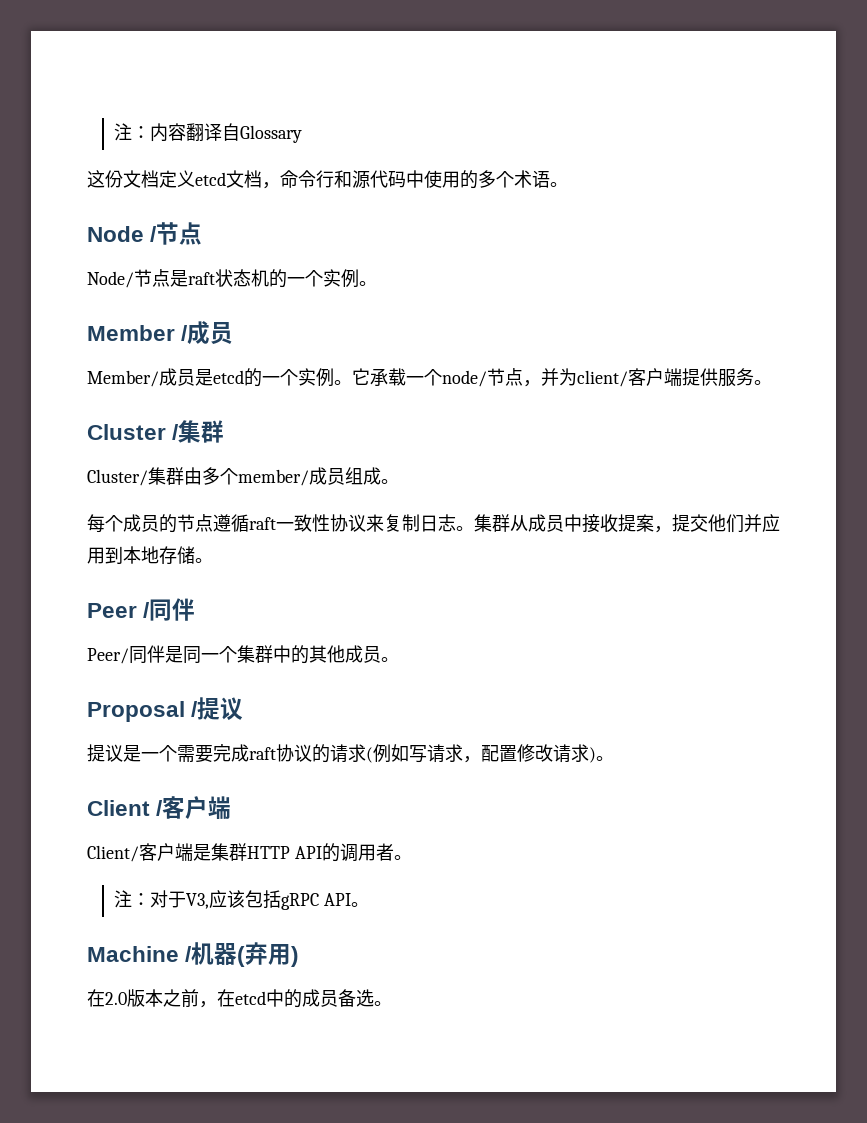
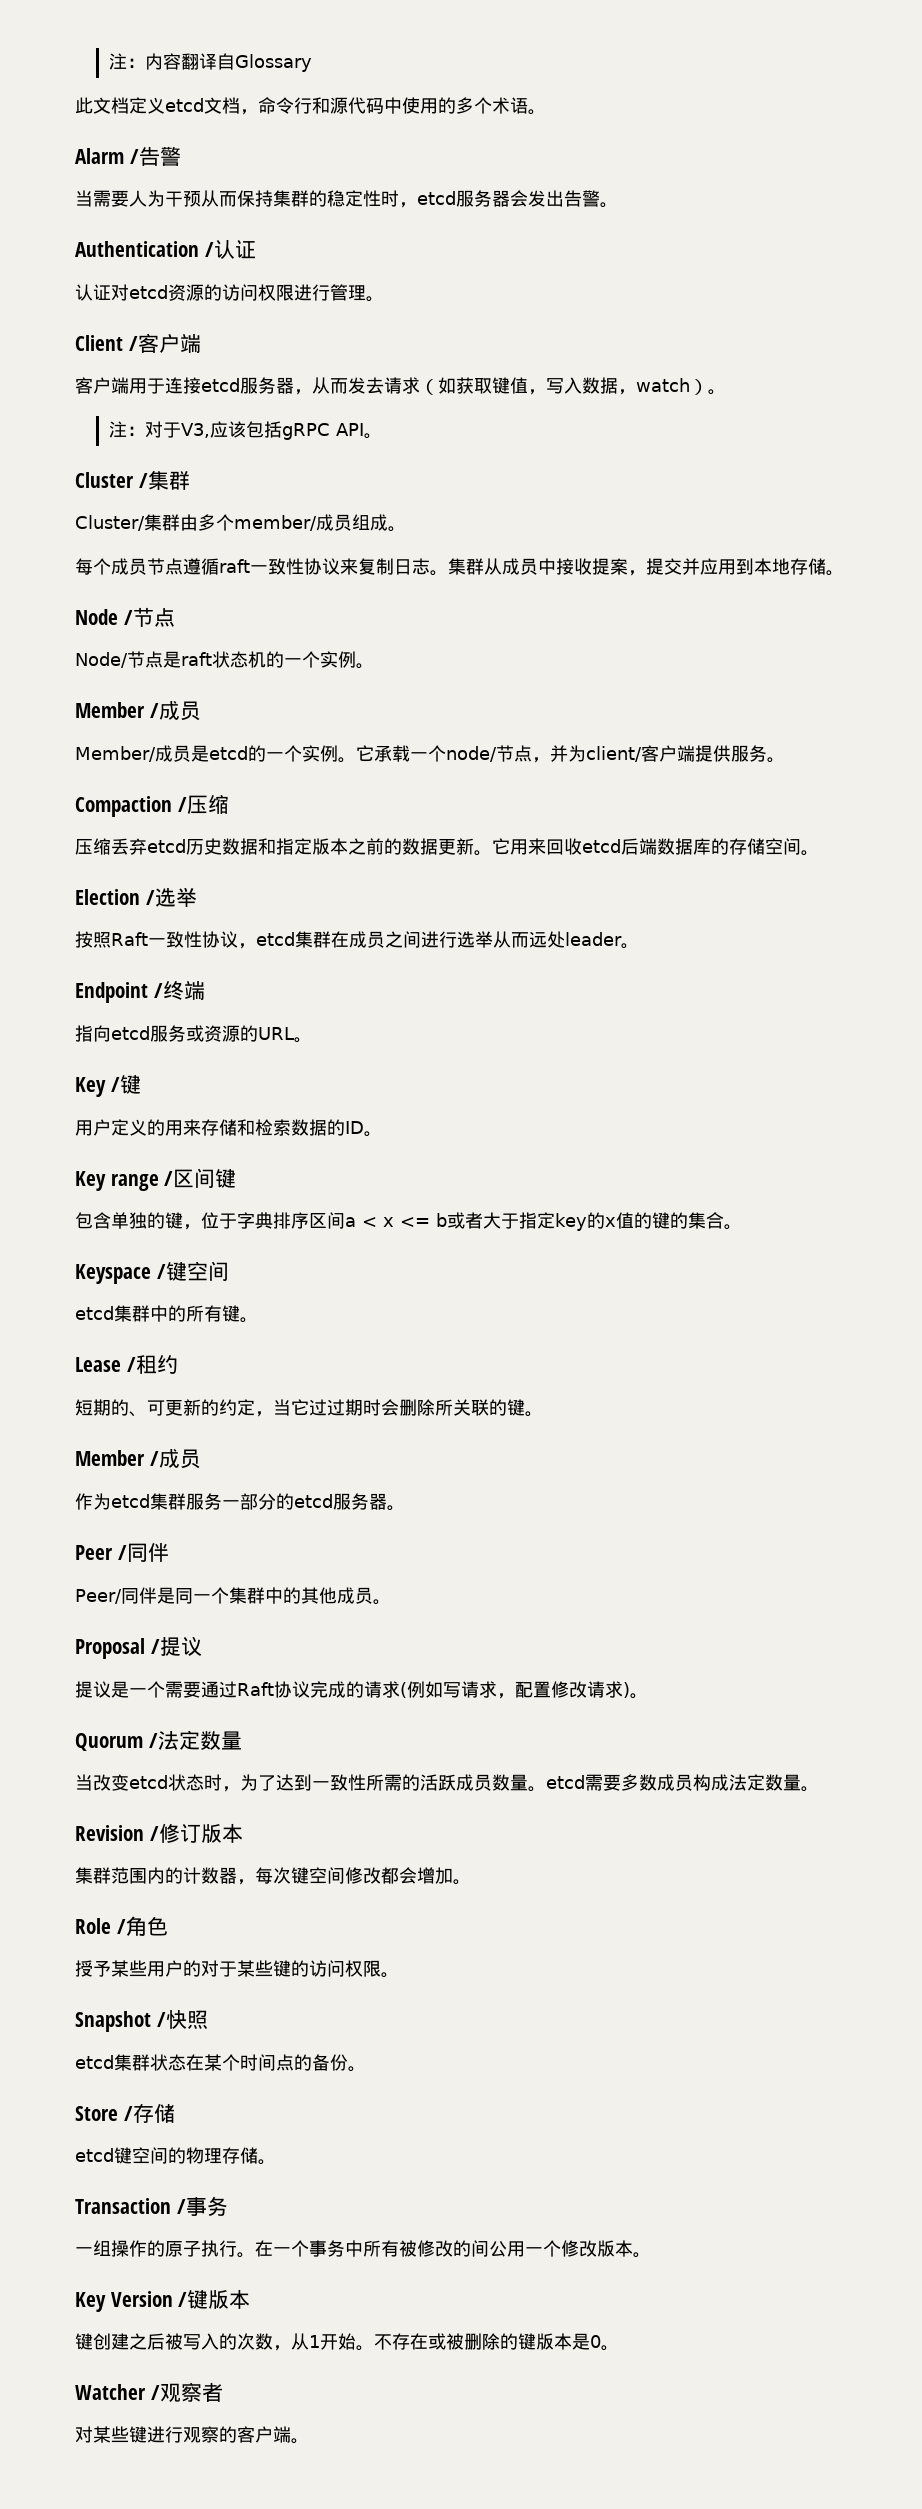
[87,170,123,188] 这份 -> [75,97,93,114] 此
(568, 184) none -> [75,146,181,166] [75,190,618,208] [75,240,256,260] [75,284,384,302] [75,333,201,353] [75,377,726,395] [108,421,382,440] [75,470,190,490] [75,514,406,532] [75,558,844,576] // Alarm /告警 // 当需要人为干预从而保持集群的稳定性时，etcd服务器会发出告警。 // Authentication /认证 // 认证对etcd资源的访问权限进行管理。 // Client /客户端 // 客户端用于连接etcd服务器，从而发去请求（如获取键值，写入数据，watch）。 // 注：对于V3,应该包括gRPC API。 // Cluster /集群 // Cluster/集群由多个member/成员组成。 // 每个成员节点遵循raft一致性协议来复制日志。集群从成员中接收提案，提交并应用到本地存储。
[87,420,225,443] [87,467,399,486] [87,514,780,533] [87,546,195,564] Cluster /集群 // Cluster/集群由多个member/成员组成。 // 每个成员的节点遵循raft一致性协议来复制日志。集群从成员中接收提案，提交他们并应用到本地存储 -> [75,794,229,817] [75,838,819,856] [75,887,197,907] [75,931,639,949] [75,981,205,1003] [75,1025,312,1043] [75,1075,141,1097] [75,1119,382,1137] [75,1168,237,1191] [75,1212,742,1231] [75,1261,229,1284] [75,1305,258,1323] [75,1355,178,1374] [75,1399,543,1417] [75,1449,201,1469] [75,1493,387,1510] Compaction /压缩 // 压缩丢弃etcd历史数据和指定版本之前的数据更新。它用来回收etcd后端数据库的存储空间。 // Election /选举 // 按照Raft一致性协议，etcd集群在成员之间进行选举从而远处leader。 // Endpoint /终端 // 指向etcd服务或资源的URL。 // Key /键 // 用户定义的用来存储和检索数据的ID。 // Key range /区间键 // 包含单独的键，位于字典排序区间a < x <= b或者大于指定key的x值的键的集合。 // Keyspace /键空间 // etcd集群中的所有键。 // Lease /租约 // 短期的、可更新的约定，当它过过期时会删除所关联的键。 // Member /成员 // 作为etcd集群服务一部分的etcd服务器
[213,744,312,762] 完成raft协议 -> [201,1681,346,1698] 通过Raft协议完成
[87,796,232,819] [87,843,412,862] [114,890,370,910] [87,942,300,967] [87,989,374,1008] Client /客户端 // Client/客户端是集群HTTP API的调用者。 // 注：对于V3,应该包括gRPC API。 // Machine /机器(弃用) // 在2.0版本之前，在etcd中的成员备选 -> [75,1730,242,1751] [75,1774,819,1792] [75,1823,243,1843] [75,1867,471,1885] [75,1916,168,1936] [75,1960,399,1978] [75,2010,208,2032] [75,2054,366,2072] [75,2103,175,2123] [75,2147,276,2165] [75,2196,228,2216] [75,2240,651,2258] [75,2289,251,2312] [75,2333,619,2351] [75,2382,223,2402] [75,2426,291,2443] Quorum /法定数量 // 当改变etcd状态时，为了达到一致性所需的活跃成员数量。etcd需要多数成员构成法定数量。 // Revision /修订版本 // 集群范围内的计数器，每次键空间修改都会增加。 // Role /角色 // 授予某些用户的对于某些键的访问权限。 // Snapshot /快照 // etcd集群状态在某个时间点的备份。 // Store /存储 // etcd键空间的物理存储。 // Transaction /事务 // 一组操作的原子执行。在一个事务中所有被修改的间公用一个修改版本。 // Key Version /键版本 // 键创建之后被写入的次数，从1开始。不存在或被删除的键版本是0。 // Watcher /观察者 // 对某些键进行观察的客户端

